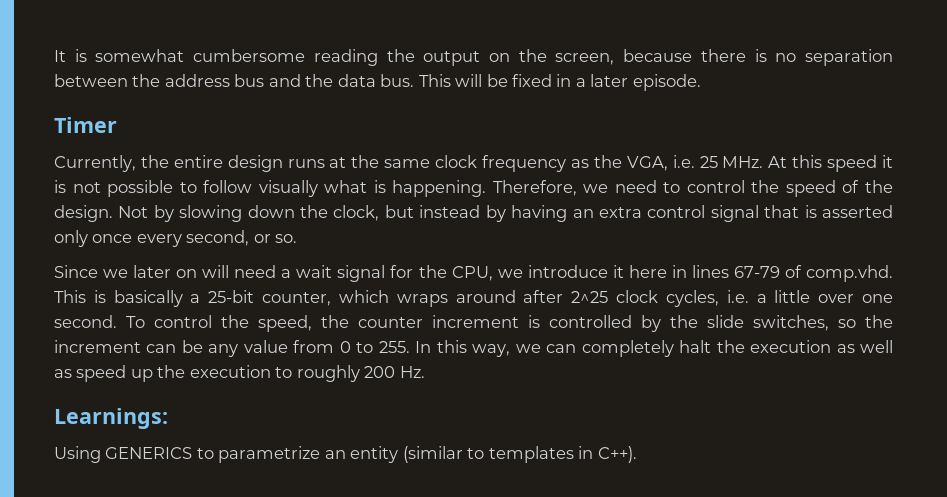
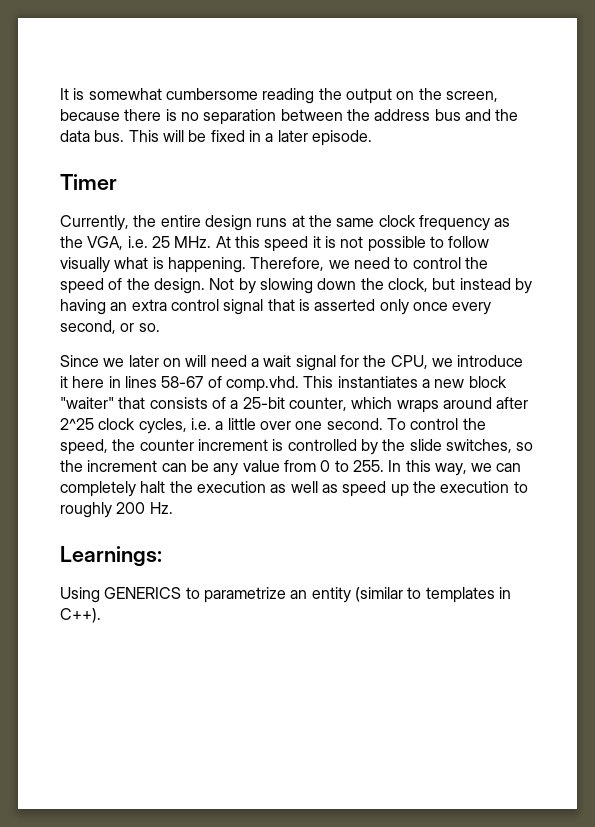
[733,266,780,278] 67-79 -> [161,376,204,388] 58-67
[93,290,183,307] is basically -> [337,376,507,388] [60,397,226,409] instantiates a new block "waiter" that consists of

